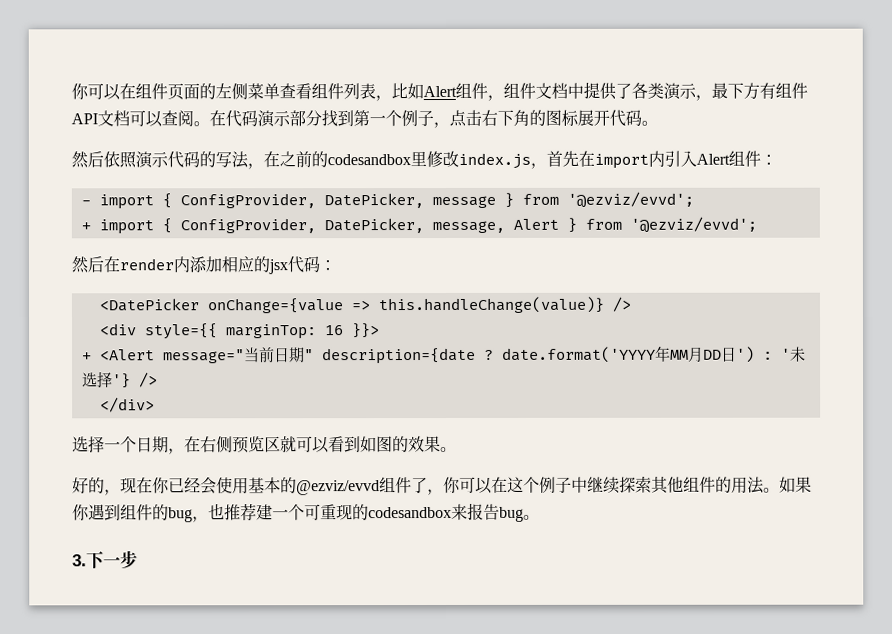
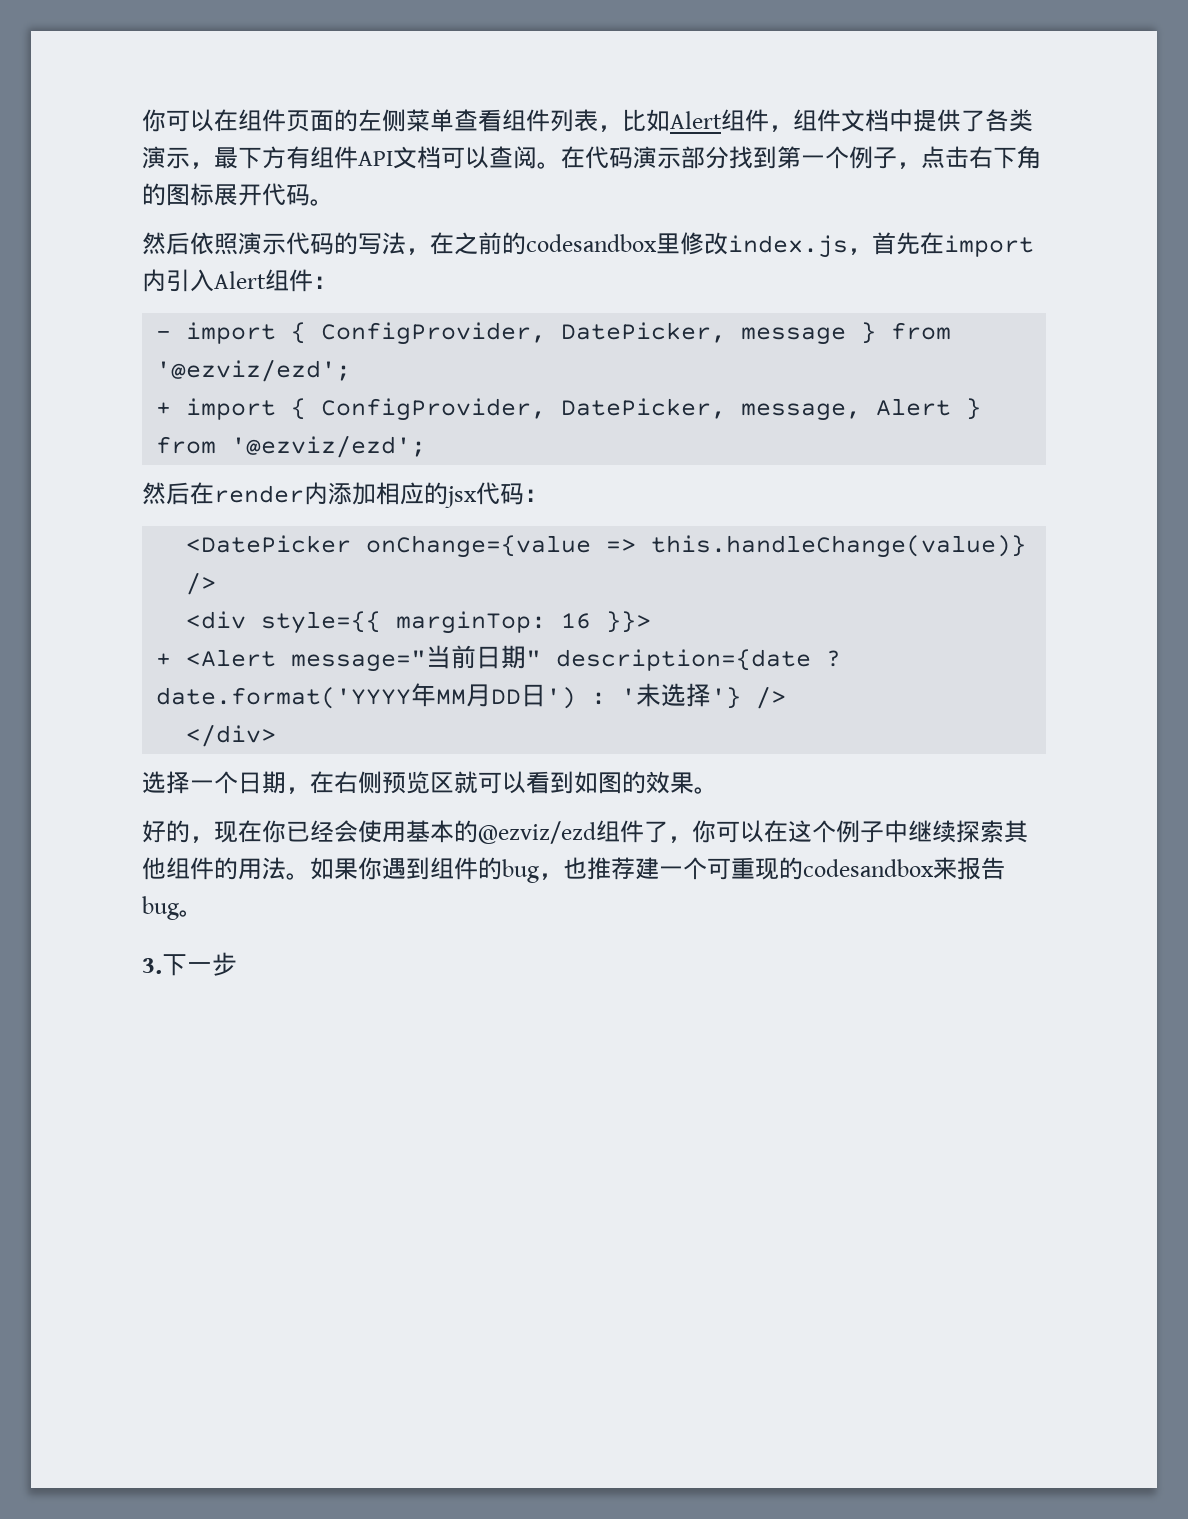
[566,191,694,208] '@ezviz/evvd'; -> [156,359,352,382] '@ezviz/ezd';
[629,216,757,233] '@ezviz/evvd'; -> [231,435,427,458] '@ezviz/ezd';
[296,480,380,496] @ezviz/evvd -> [478,821,596,844] @ezviz/ezd

